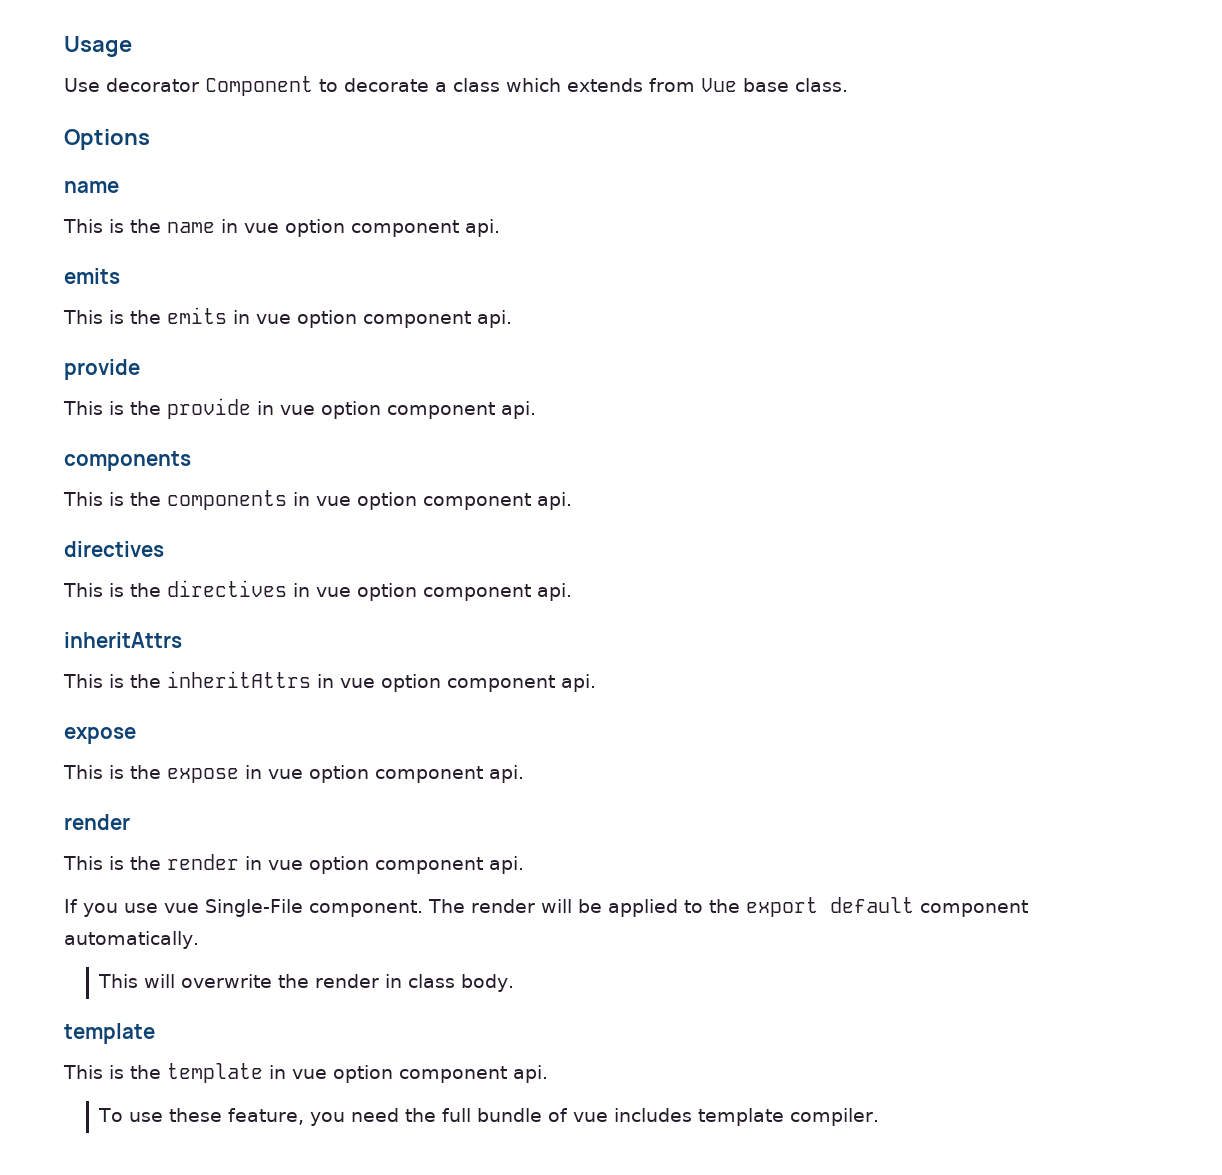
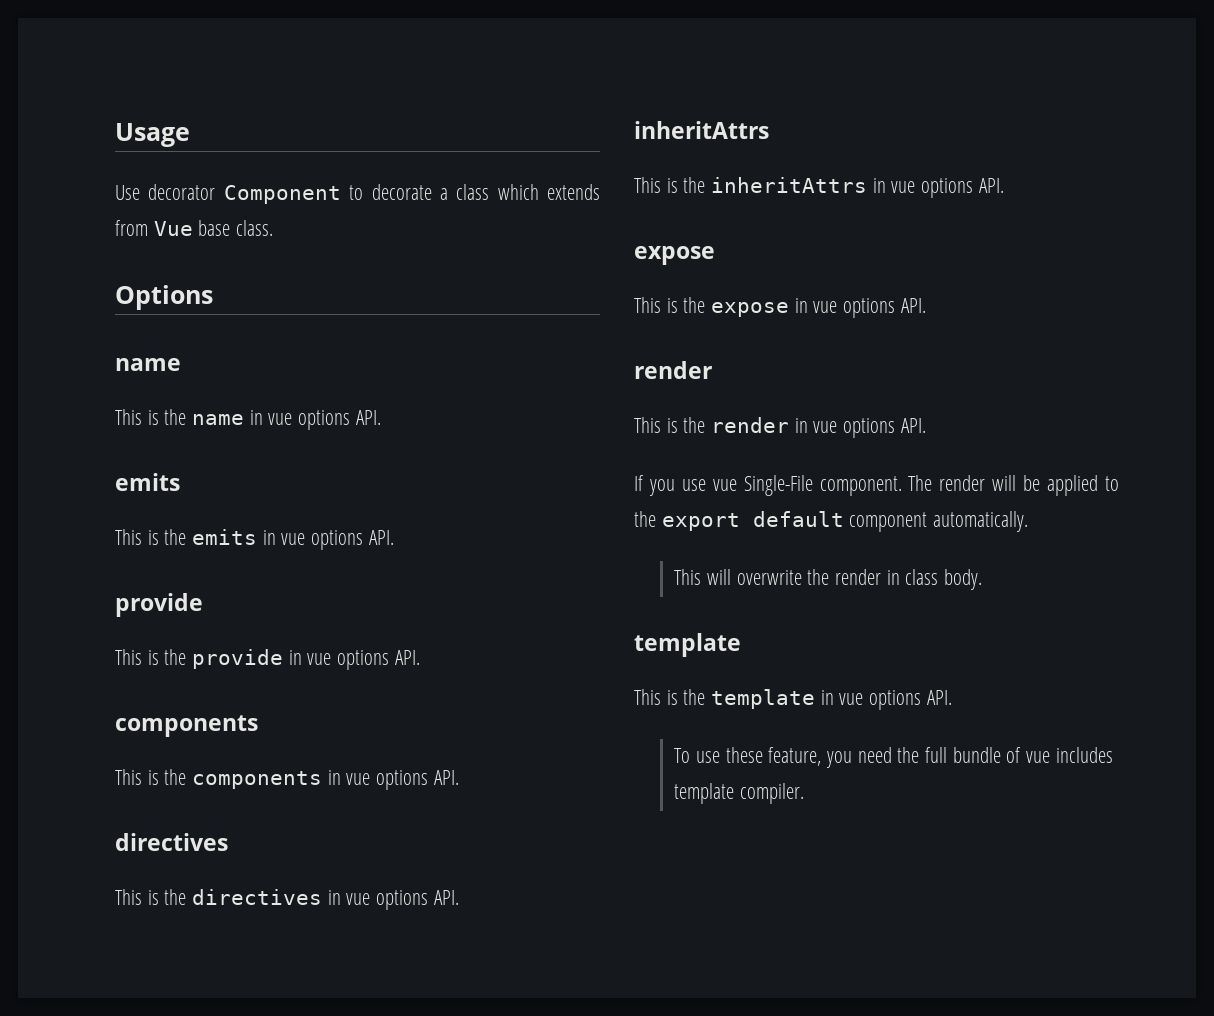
[285,219,500,237] option component api. -> [298,410,381,430] options API.
[297,310,512,328] option component api. -> [311,530,394,550] options API.
[321,401,536,419] option component api. -> [337,650,420,670] options API.
[357,492,572,510] option component api. -> [376,770,459,790] options API.
[357,583,572,601] option component api. -> [376,890,459,910] options API.
[381,674,596,692] option component api. -> [921,178,1004,198] options API.
[309,765,524,783] option component api. -> [843,298,926,318] options API.
[309,856,524,874] option component api. -> [843,418,926,438] options API.
[333,1065,548,1083] option component api. -> [869,690,952,710] options API.

